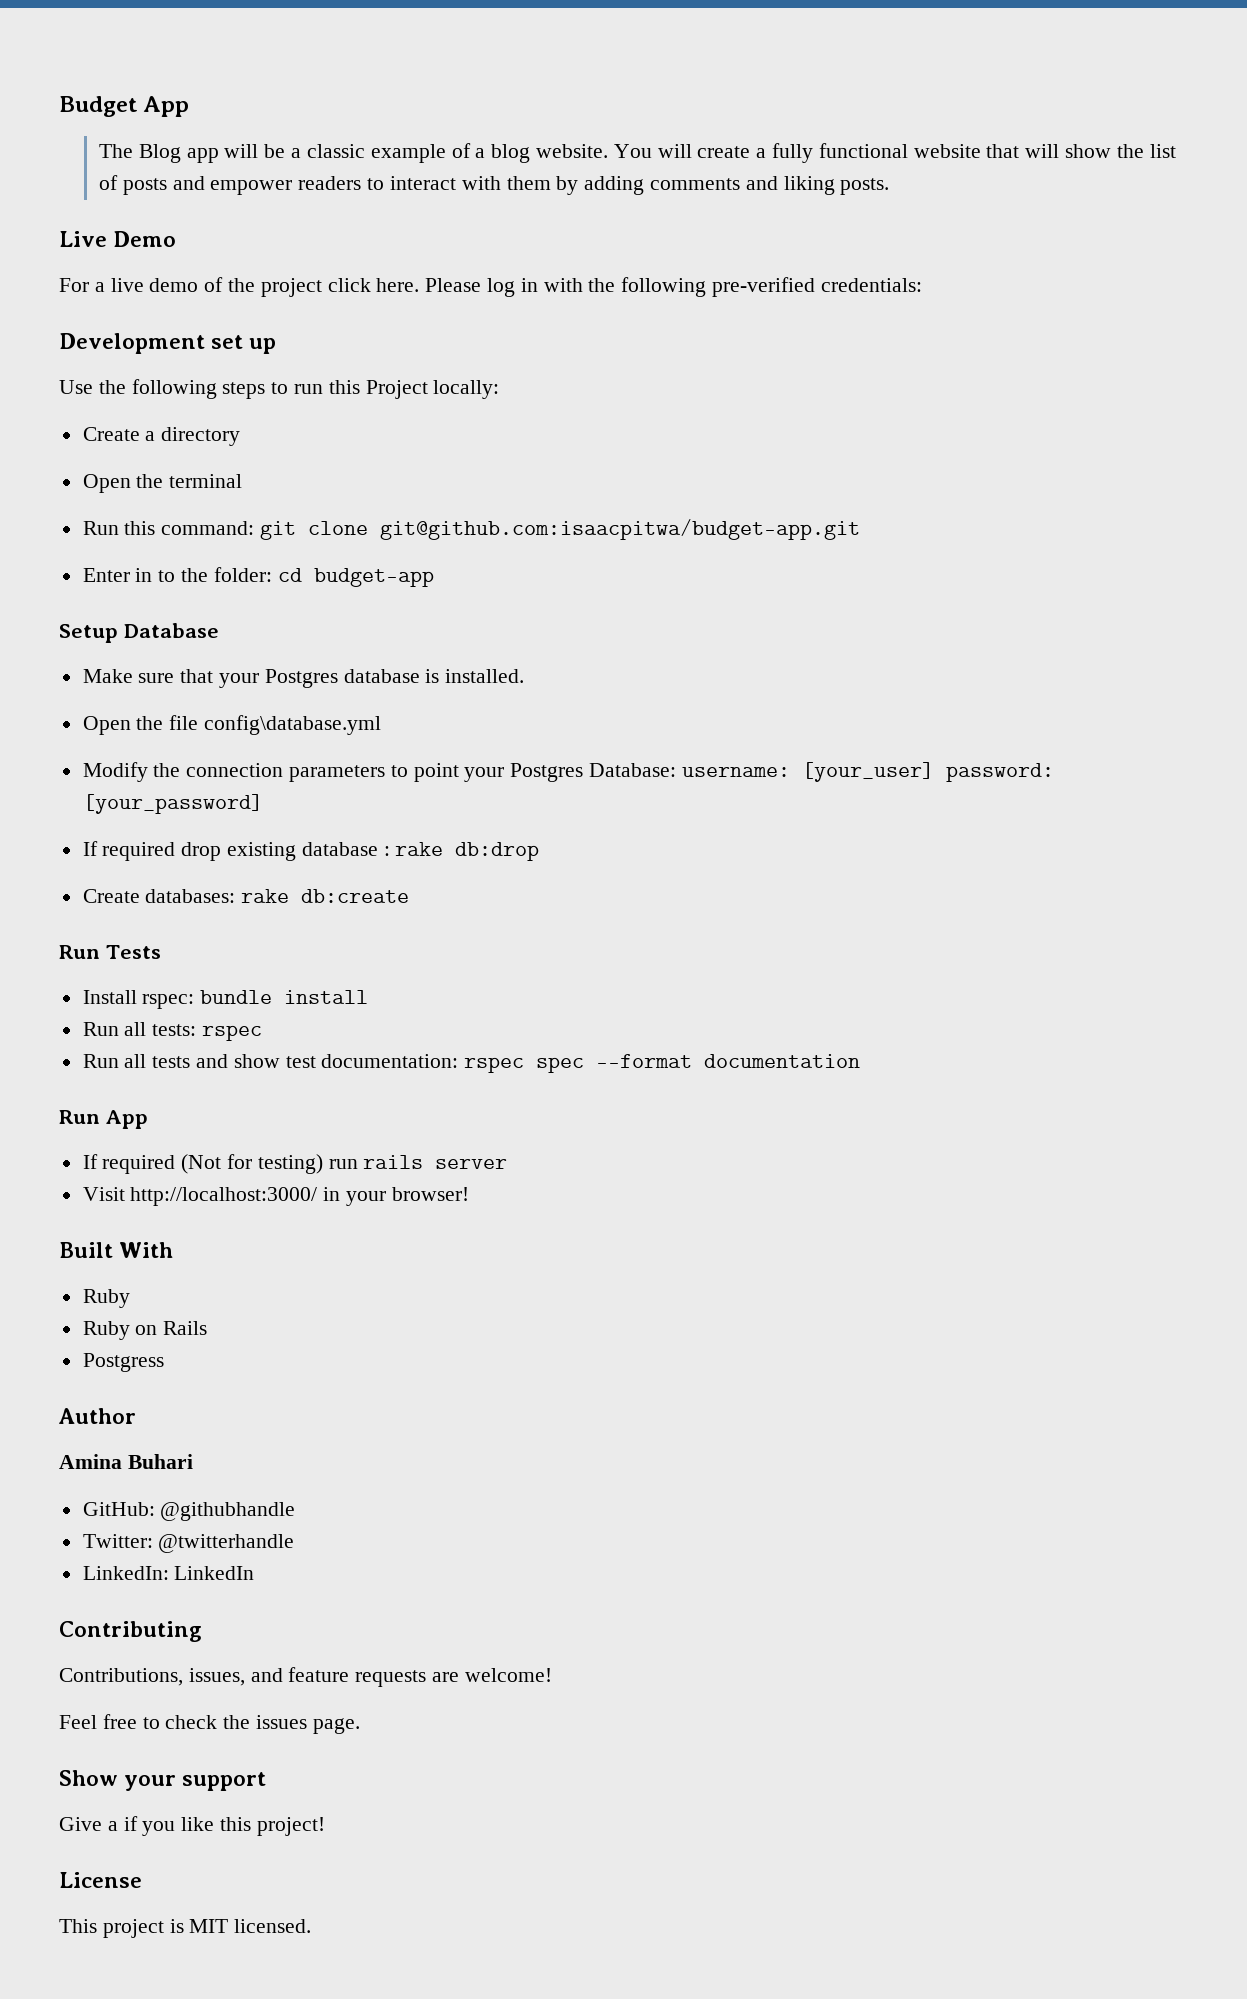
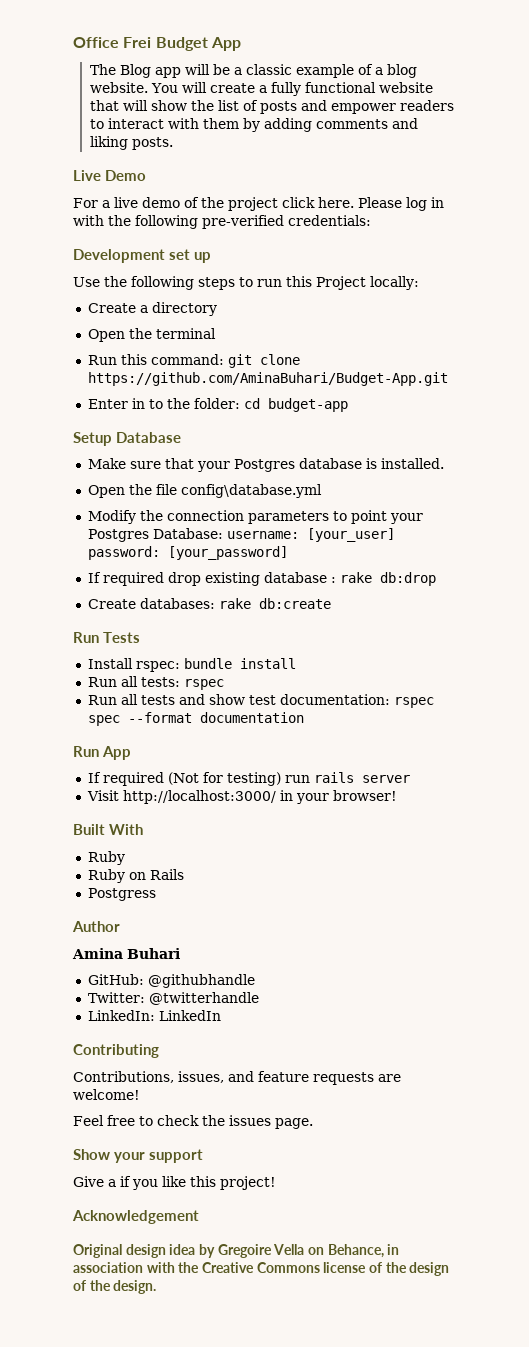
(59, 106) none -> [73,37,152,48] Office Frei
[380,519,861,540] git@github.com:isaacpitwa/budget-app.git -> [87,372,448,386] https://github.com/AminaBuhari/Budget-App.git
[59,1872,142,1888] [59,1919,312,1938] License // This project is MIT licensed. -> [72,1210,199,1224] [73,1244,400,1258] [73,1262,450,1276] [73,1280,157,1294] Acknowledgement // Original design idea by Gregoire Vella on Behance, in association with the Creative Commons license of the design of the design.

